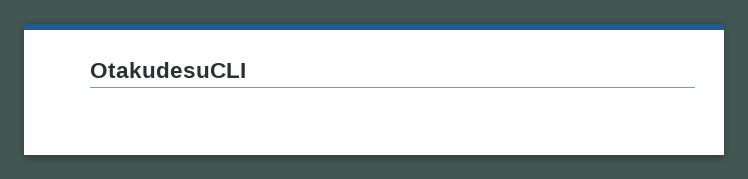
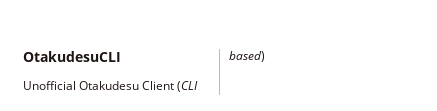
(246, 70) none -> [23,81,199,92] [229,51,265,62] // Unofficial Otakudesu Client (CLI based)

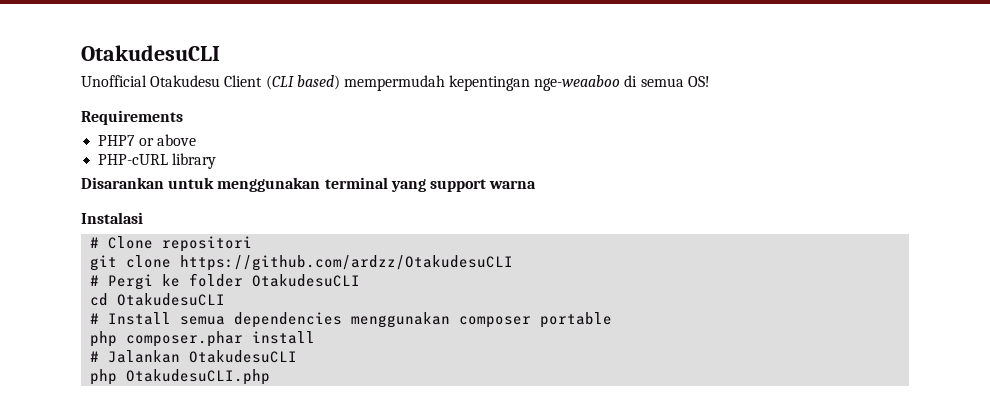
(265, 56) none -> [343,75,710,91] [81,110,183,125] [98,134,197,146] [98,153,217,169] [81,177,537,192] [81,212,143,224] [90,236,253,252] [90,255,514,271] [90,273,361,290] [90,293,226,306] [90,312,613,328] [90,331,316,347] [90,350,298,363] [90,369,271,385] mempermudah kepentingan nge-weaaboo di semua OS! // Requirements // PHP7 or above // PHP-cURL library // Disarankan untuk menggunakan terminal yang support warna // Instalasi // # Clone repositori // git clone https://github.com/ardzz/OtakudesuCLI // # Pergi ke folder OtakudesuCLI // cd OtakudesuCLI // # Install semua dependencies menggunakan composer portable // php composer.phar install // # Jalankan OtakudesuCLI // php OtakudesuCLI.php

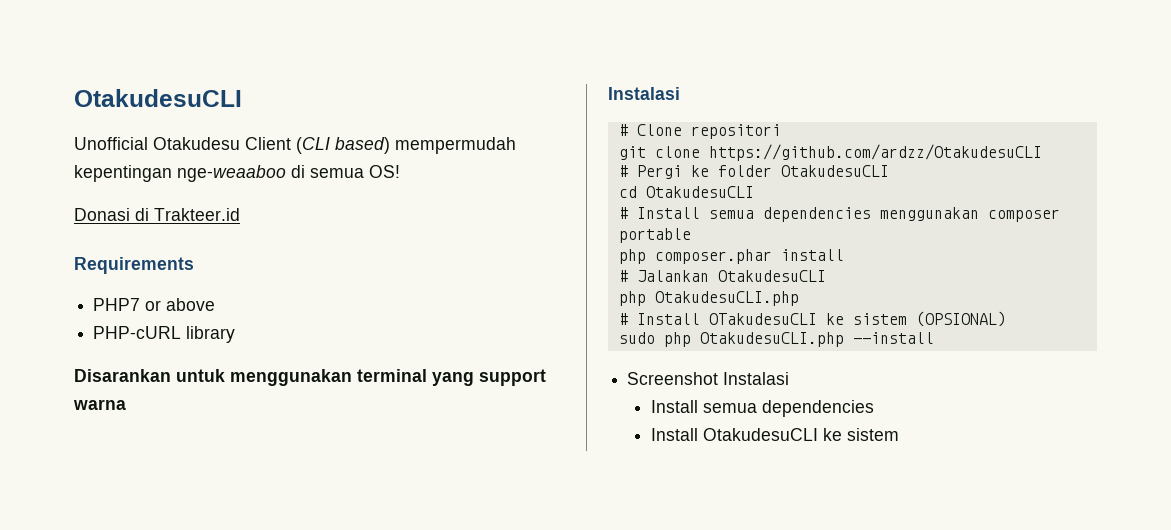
(710, 81) none -> [74,208,240,221] // Donasi di Trakteer.id
(271, 377) none -> [618,311,1006,327] [618,332,934,347] [627,372,790,385] [651,400,875,417] [651,428,900,441] // # Install OTakudesuCLI ke sistem (OPSIONAL) // sudo php OtakudesuCLI.php --install // Screenshot Instalasi // Install semua dependencies // Install OtakudesuCLI ke sistem

